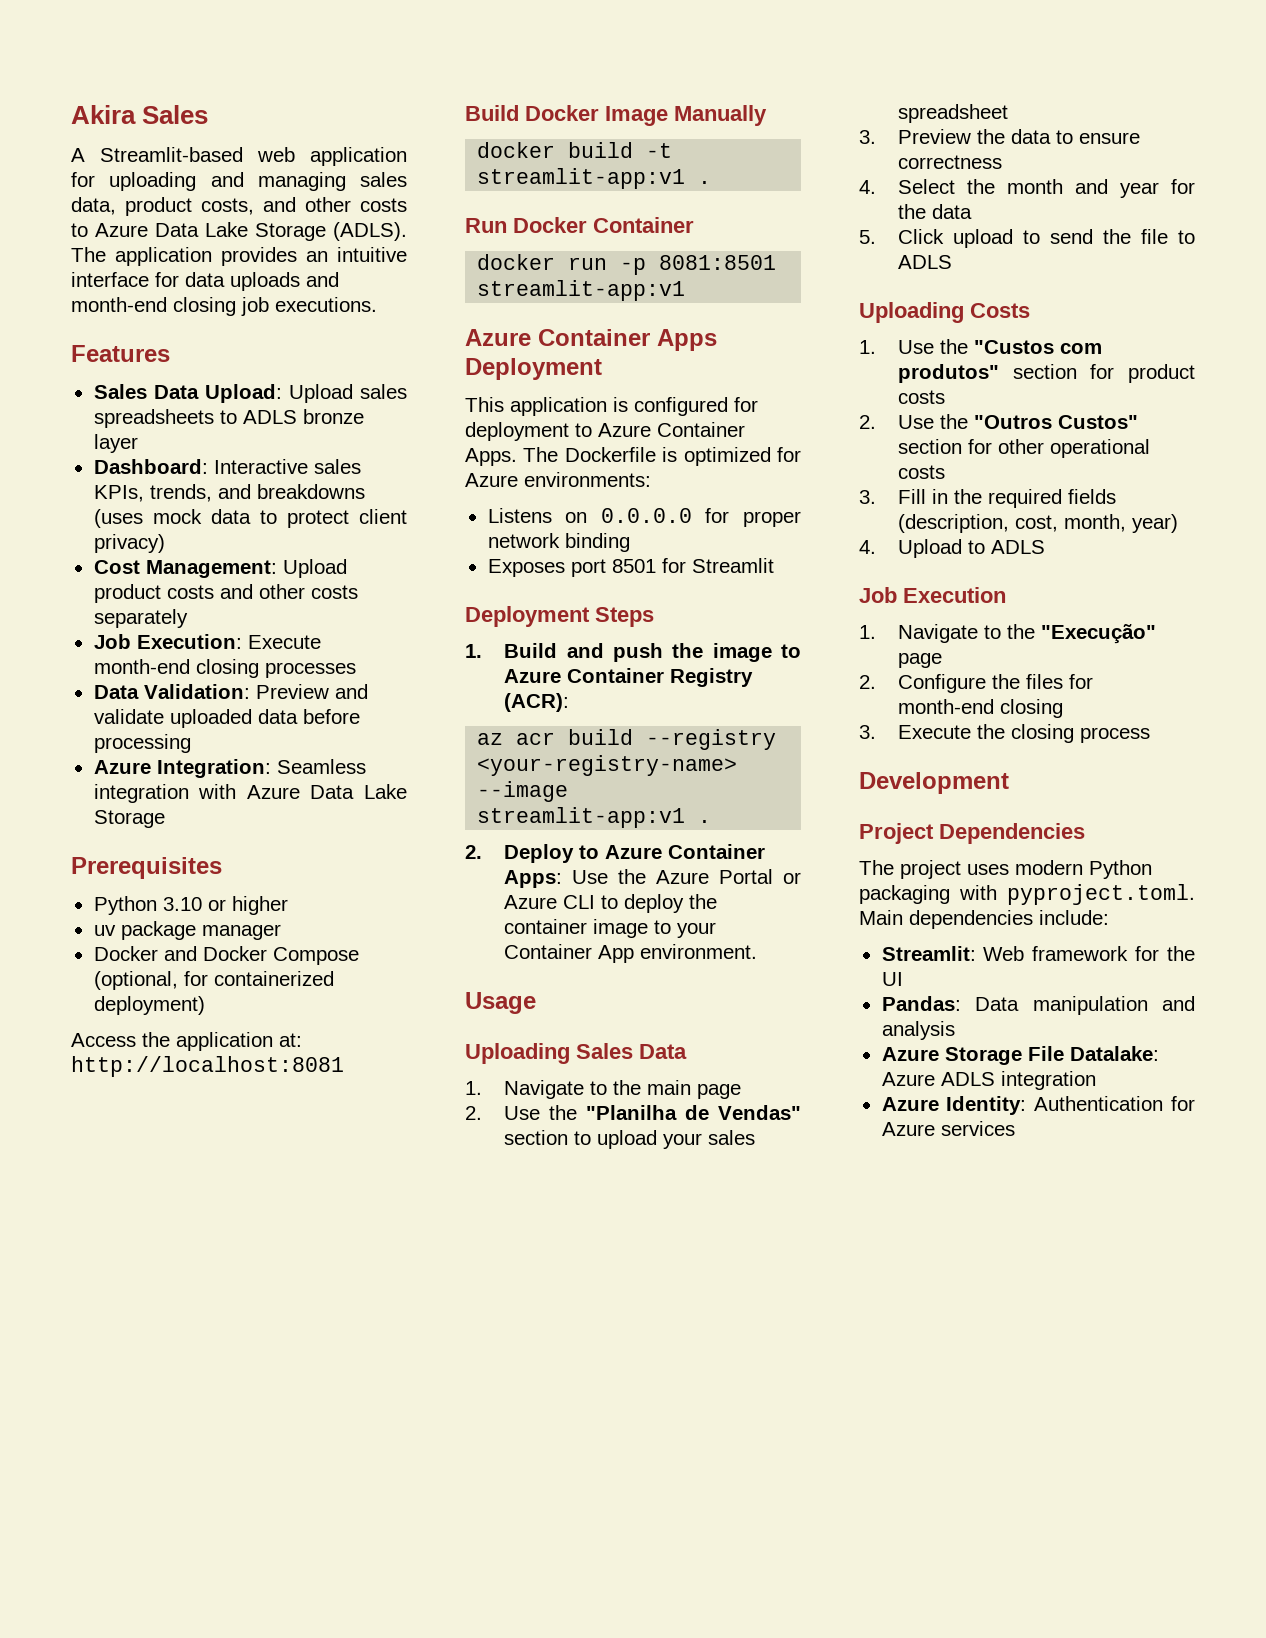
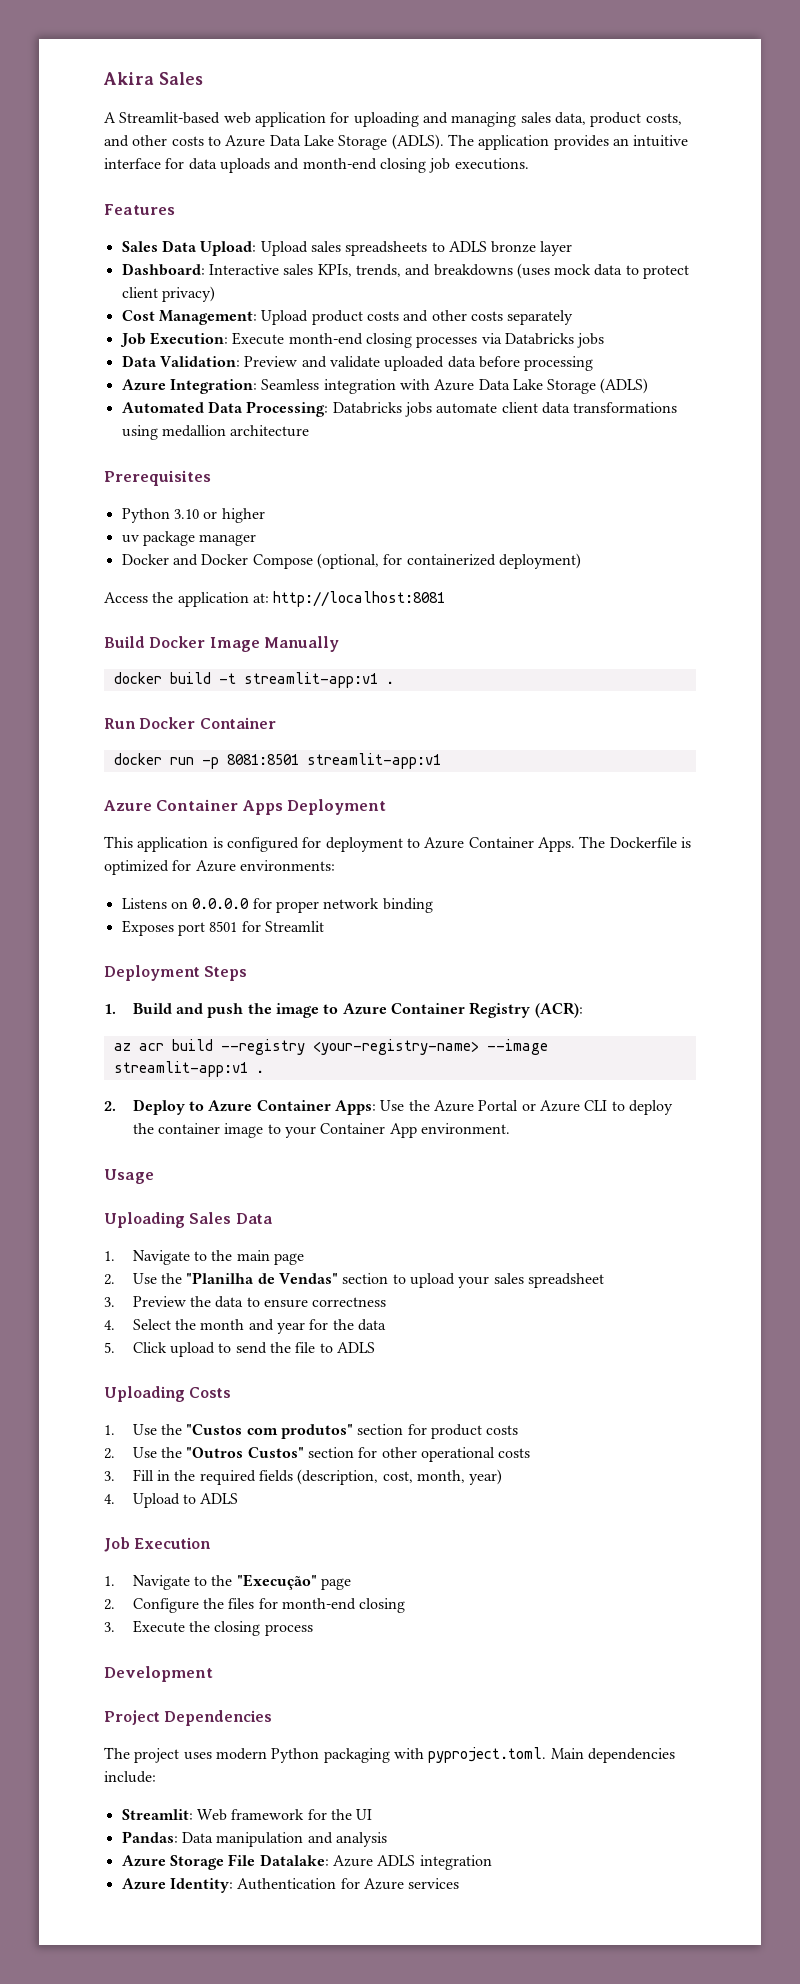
(356, 670) none -> [481,333,605,348] via Databricks jobs
(165, 819) none -> [600,378,649,394] [121,401,678,417] [121,425,310,440] (ADLS) // Automated Data Processing: Databricks jobs automate client data transformations using medallion architecture

